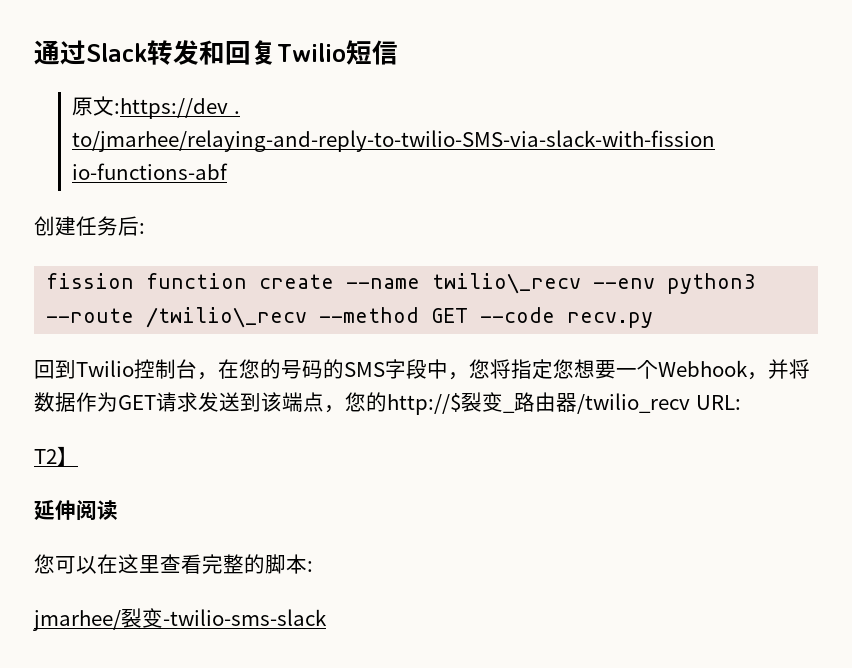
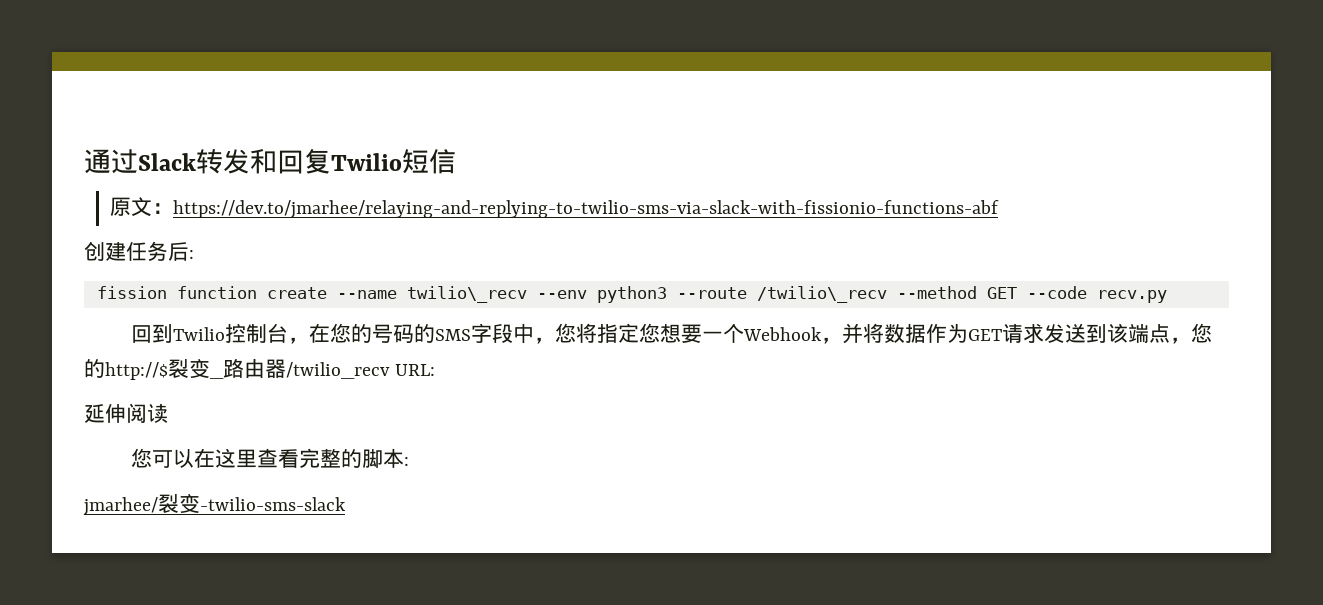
[114,98,240,119] [72,130,716,152] [72,163,229,180] :https://dev . to/jmarhee/relaying-and-reply-to-twilio-SMS-via-slack-with-fission io-functions-abf -> [152,200,1000,219] ：https://dev.to/jmarhee/relaying-and-replying-to-twilio-sms-via-slack-with-fissionio-functions-abf
[34,446,78,466] // T2】 -> (435, 370) none

